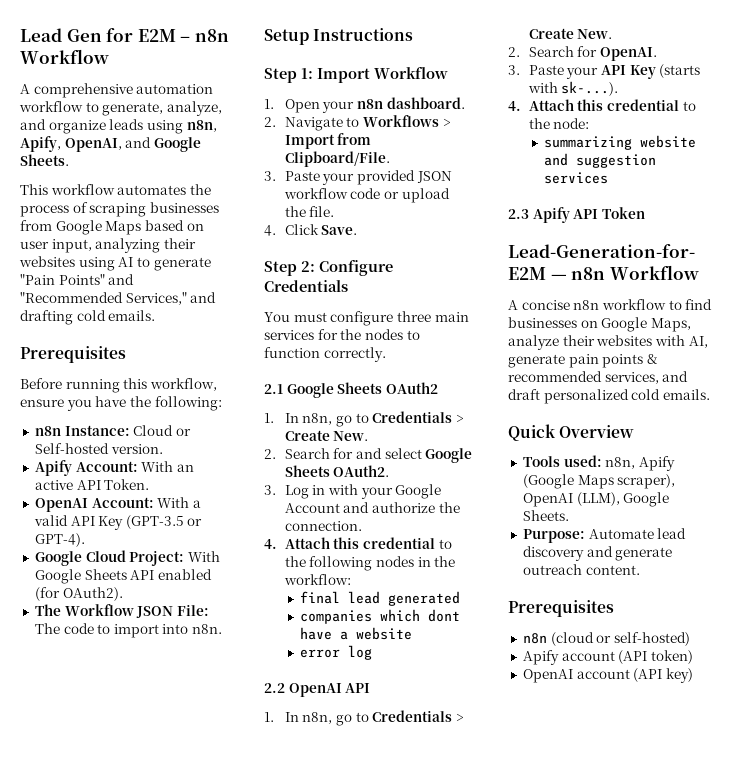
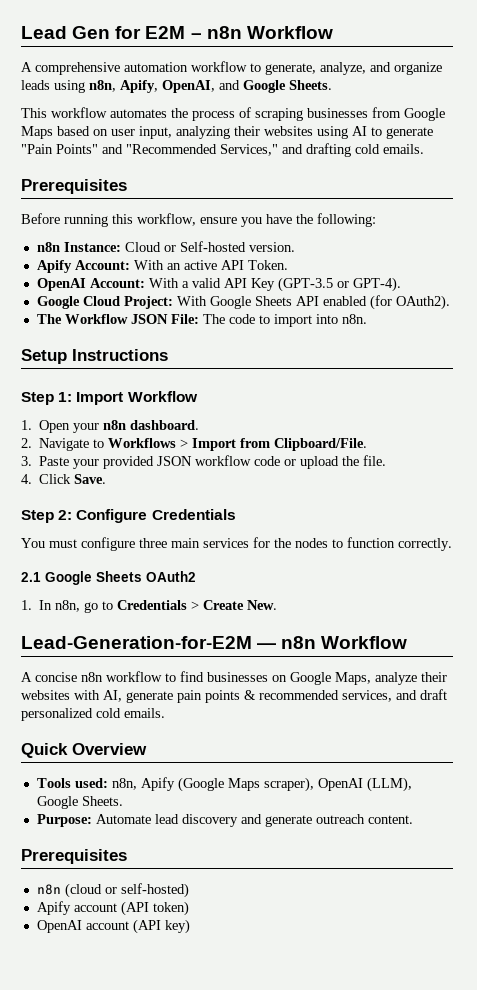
[264,448,473,463] [284,465,390,477] [264,484,442,499] [284,502,460,513] [284,521,362,531] [264,537,452,549] [284,556,456,571] [283,574,351,585] [299,591,460,606] [299,609,460,624] [299,627,412,640] [299,645,372,660] [264,683,371,697] [264,710,465,726] [528,28,613,39] [508,46,658,61] [508,64,701,79] [527,81,619,96] [508,99,696,111] [528,118,590,129] [543,135,696,150] [543,153,656,168] [543,172,608,184] [508,207,645,223] // 2. Search for and select Google Sheets OAuth2. // 3. Log in with your Google Account and authorize the connection. // 4. Attach this credential to the following nodes in the workflow: // final lead generated // companies which dont have a website // error log // 2.2 OpenAI API // 1. In n8n, go to Credentials > Create New. // 2. Search for OpenAI. // 3. Paste your API Key (starts with sk-...). // 4. Attach this credential to the node: // summarizing website and suggestion services // 2.3 Apify API Token -> (278, 605) none

